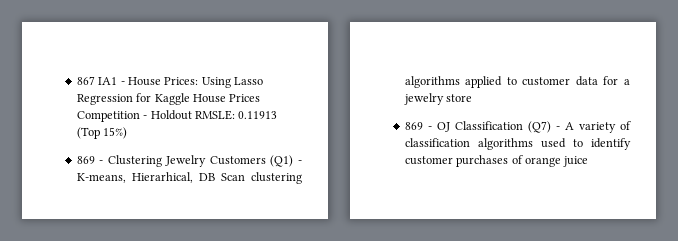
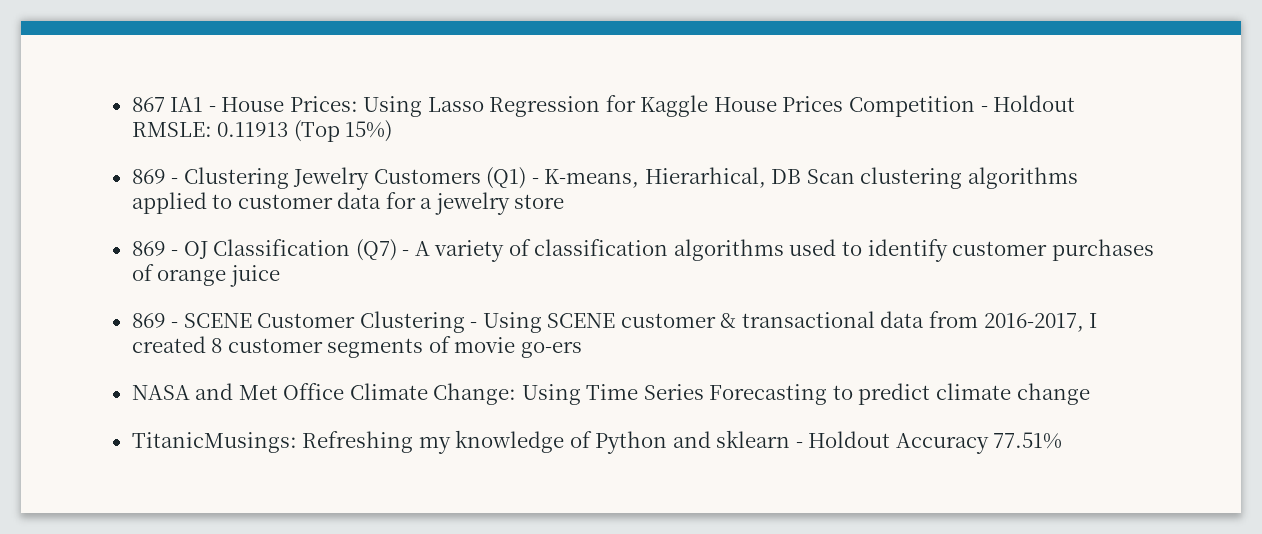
(589, 161) none -> [131,311,1098,333] [131,336,582,358] [131,383,1090,405] [131,430,1063,454] // 869 - SCENE Customer Clustering - Using SCENE customer & transactional data from 2016-2017, I created 8 customer segments of movie go-ers // NASA and Met Office Climate Change: Using Time Series Forecasting to predict climate change // TitanicMusings: Refreshing my knowledge of Python and sklearn - Holdout Accuracy 77.51%

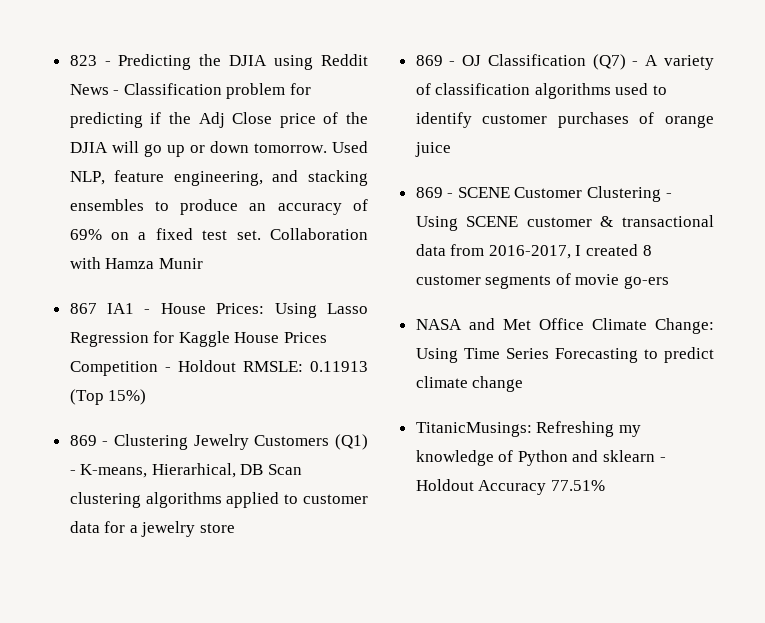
(131, 104) none -> [69,54,368,70] [69,83,312,99] [69,112,368,128] [69,141,368,157] [69,170,368,186] [69,199,368,215] [69,228,368,240] [69,257,203,269] 823 - Predicting the DJIA using Reddit News - Classification problem for predicting if the Adj Close price of the DJIA will go up or down tomorrow. Used NLP, feature engineering, and stacking ensembles to produce an accuracy of 69% on a fixed test set. Collaboration with Hamza Munir //

